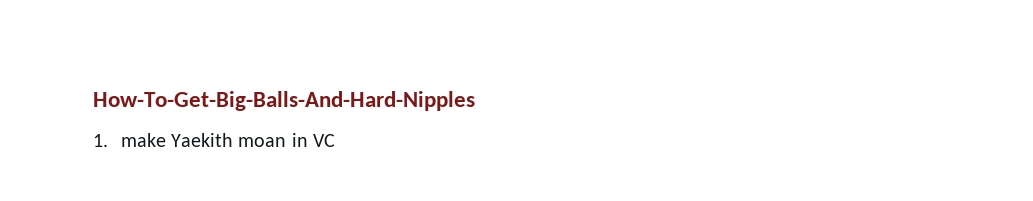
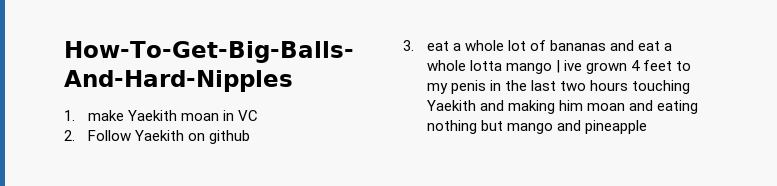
(336, 140) none -> [64,130,250,144] [403,40,673,51] [426,60,692,74] [426,80,691,94] [426,100,699,114] [426,120,648,134] // 2. Follow Yaekith on github // 3. eat a whole lot of bananas and eat a whole lotta mango | ive grown 4 feet to my penis in the last two hours touching Yaekith and making him moan and eating nothing but mango and pineapple

